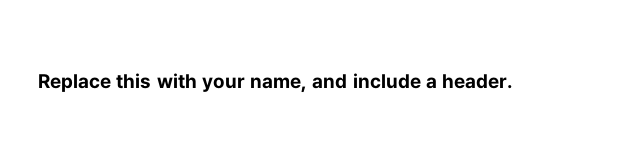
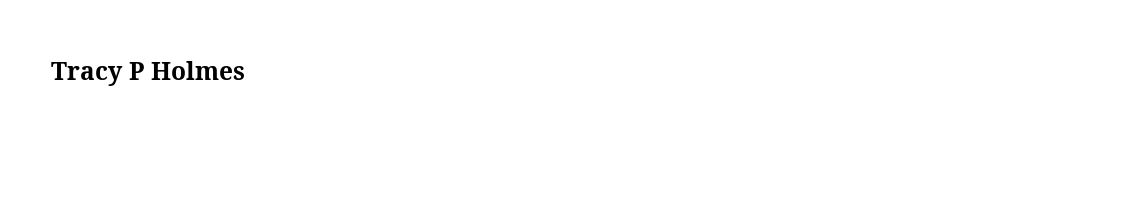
[38,73,514,93] Replace this with your name, and include a header. -> [51,61,246,86] Tracy P Holmes

